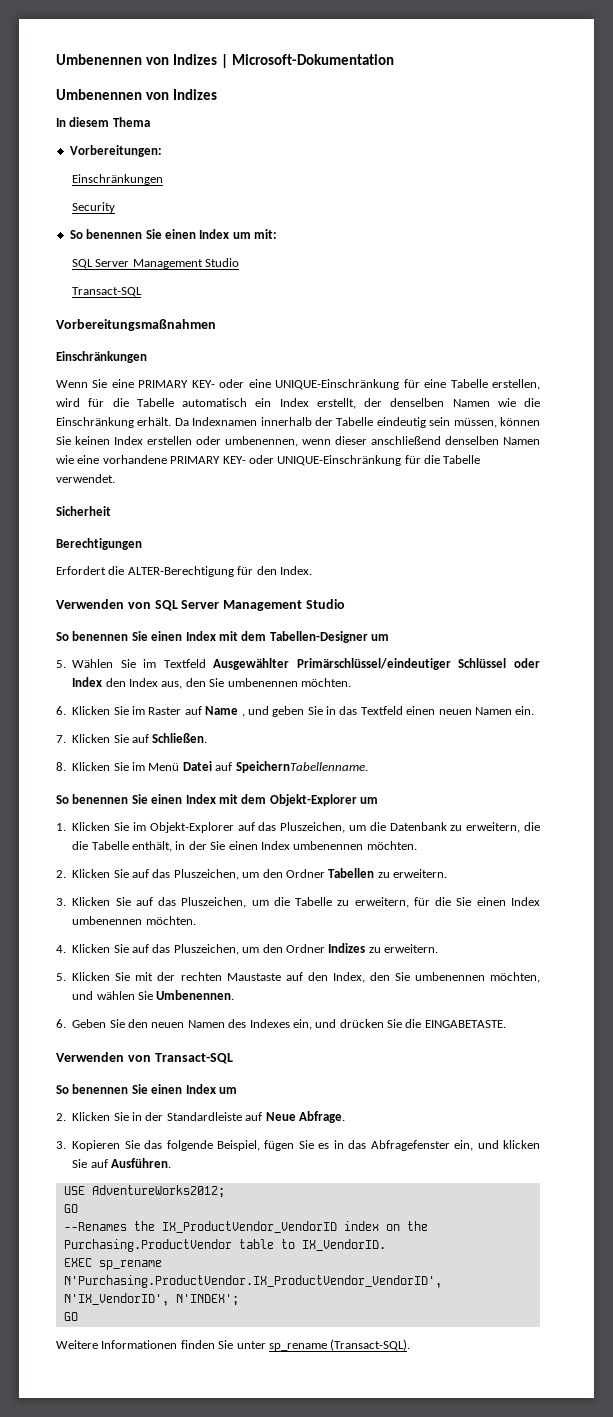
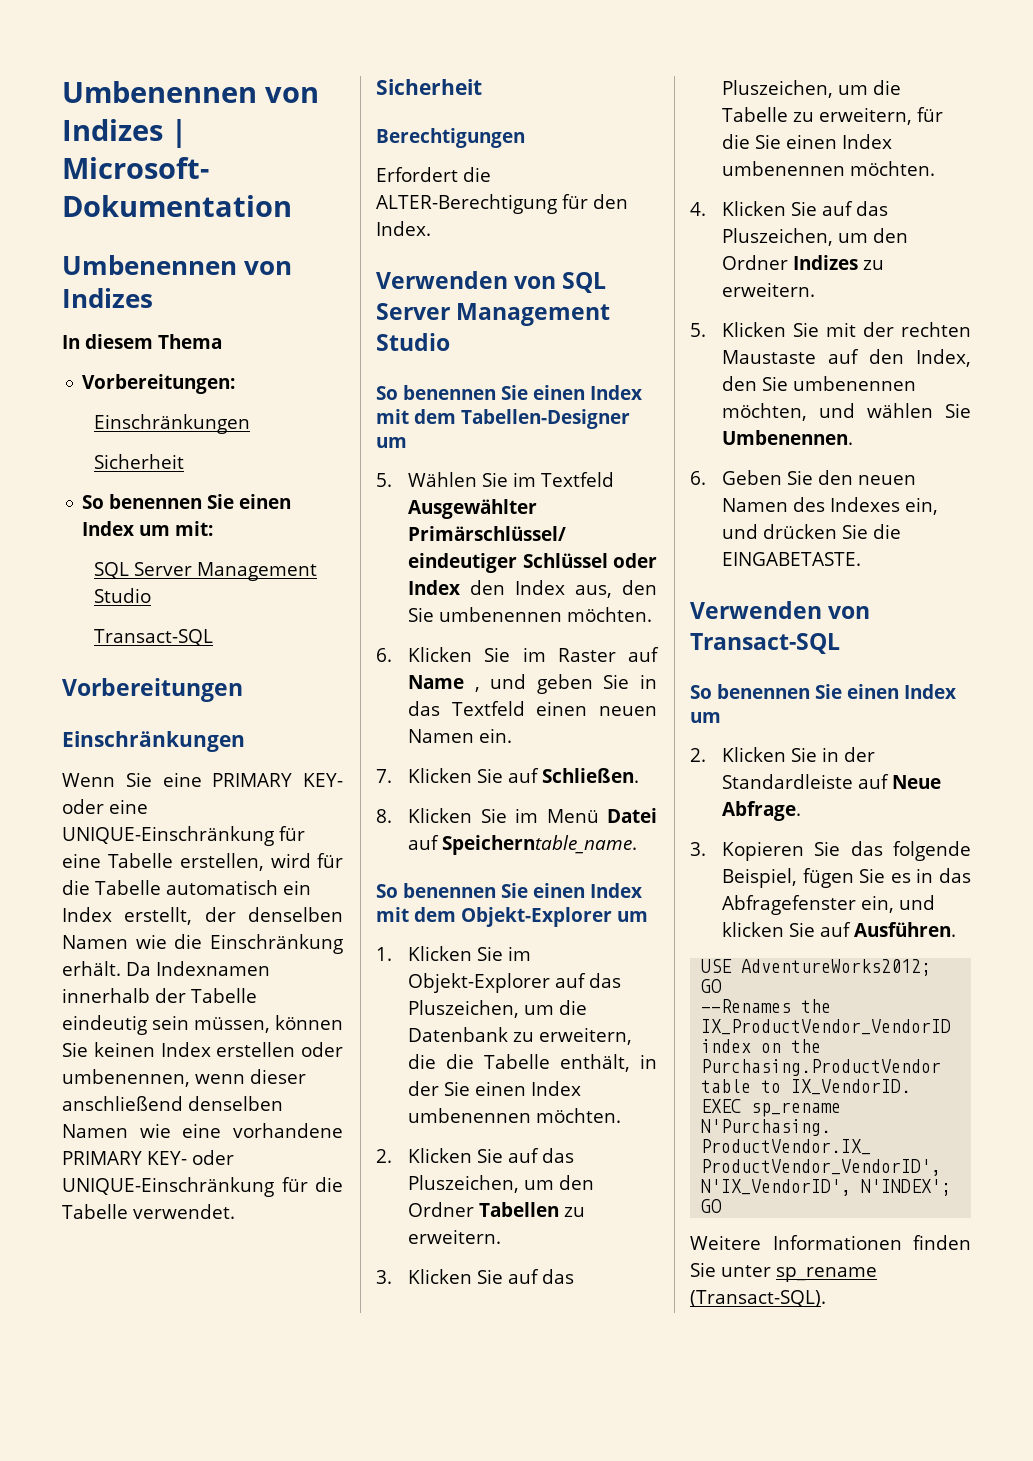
[72,202,116,213] Security -> [94,454,185,469] Sicherheit
[56,319,216,331] Vorbereitungsmaßnahmen -> [62,678,243,702] Vorbereitungen
[235,761,368,773] SpeichernTabellenname. -> [442,835,638,855] Speicherntable_name.

